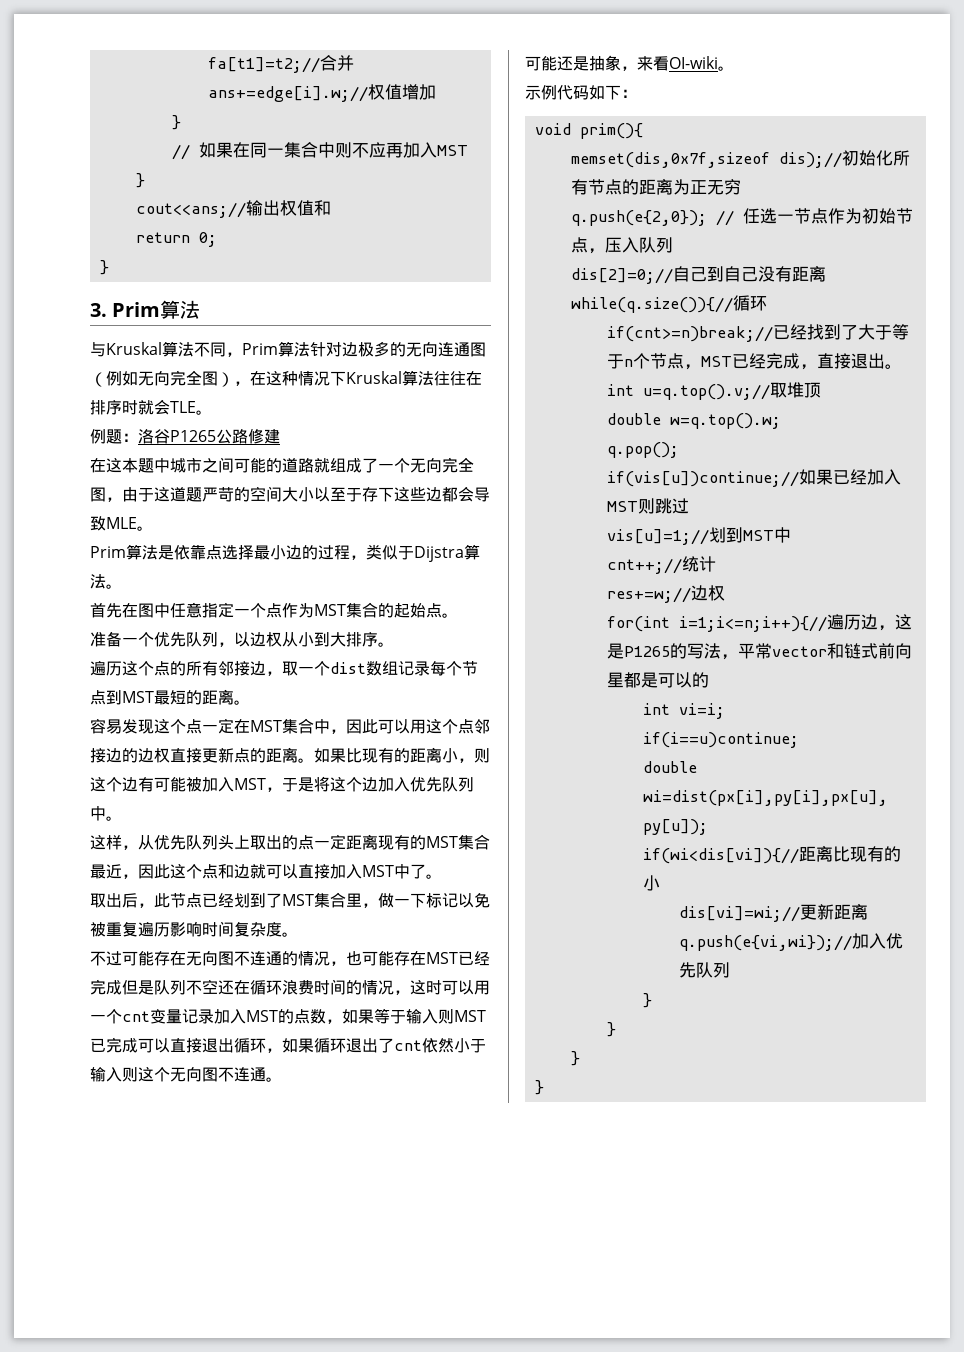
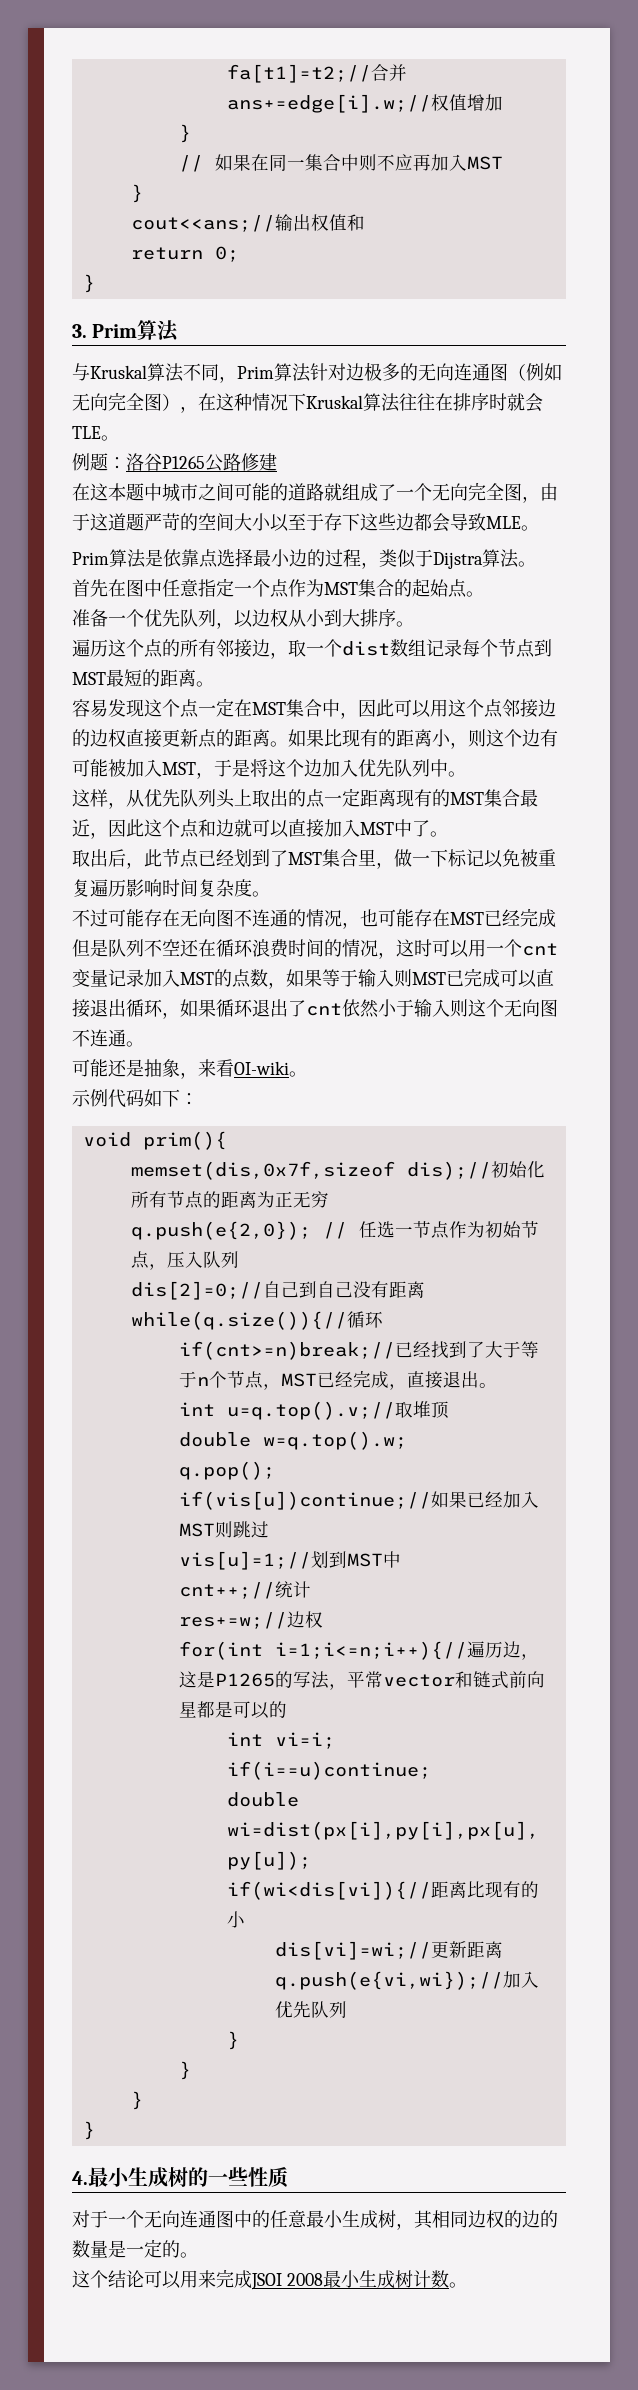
(544, 1087) none -> [72,2167,288,2187] [72,2210,558,2230] [72,2239,198,2258] [72,2269,467,2290] // 4.最小生成树的一些性质 // 对于一个无向连通图中的任意最小生成树，其相同边权的边的数量是一定的。 // 这个结论可以用来完成JSOI 2008最小生成树计数。

